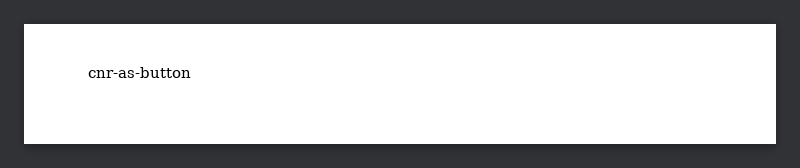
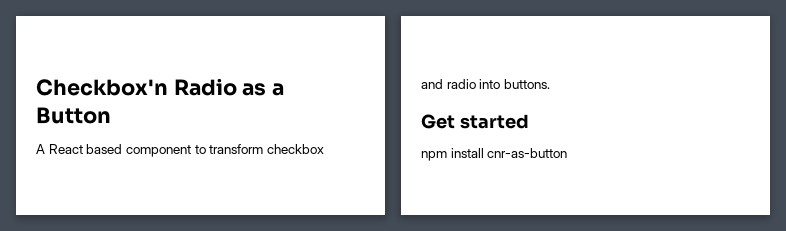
(88, 72) none -> [36,78,285,96] [36,107,111,124] [36,144,324,157] [421,79,550,89] [421,114,529,129] [421,148,484,161] Checkbox'n Radio as a Button // A React based component to transform checkbox and radio into buttons. // Get started // npm install

